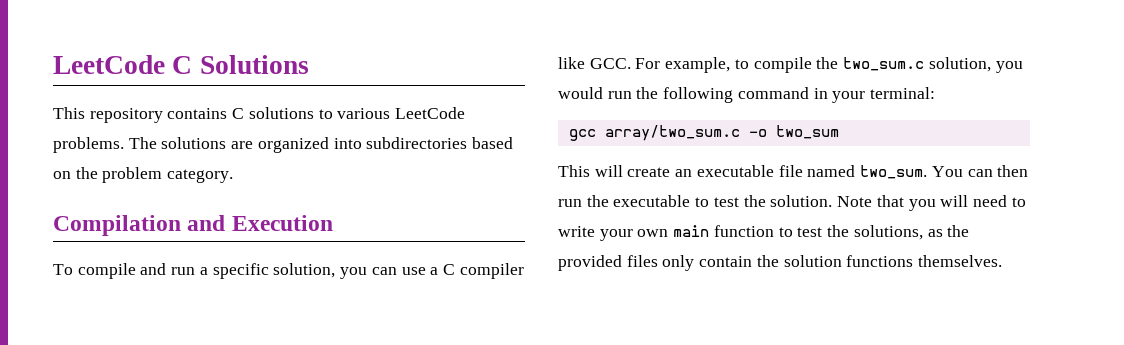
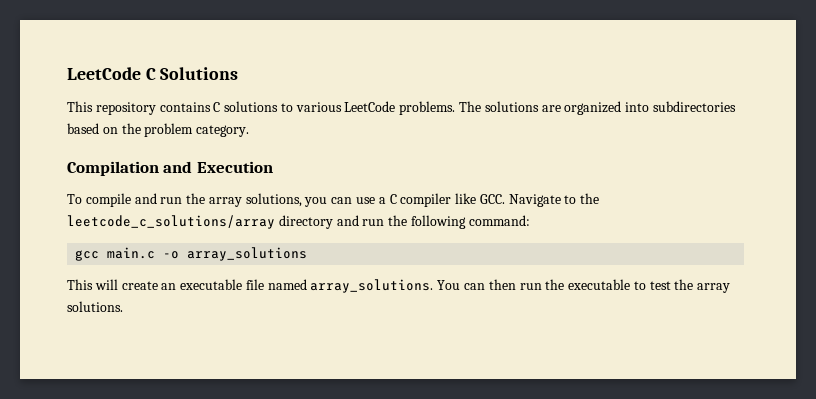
[199,263,336,279] a specific solution, -> [186,193,302,207] the array solutions,
[635,57,1023,73] [558,87,936,103] [568,125,839,141] For example, to compile the two_sum.c solution, you would run the following command in your terminal: // gcc array/two_sum.c -o two_sum -> [508,193,600,207] [67,215,530,229] [75,247,308,261] Navigate to the leetcode_c_solutions/array directory and run the following command: // gcc main.c -o array_solutions
[860,165,928,179] two_sum. -> [310,279,434,293] array_solutions.
[770,195,1026,211] [558,225,970,241] [558,255,1003,271] solution. Note that you will need to write your own main function to test the solutions, as the provided files only contain the solution functions themselves. -> [697,283,731,293] [67,301,123,312] array solutions.

